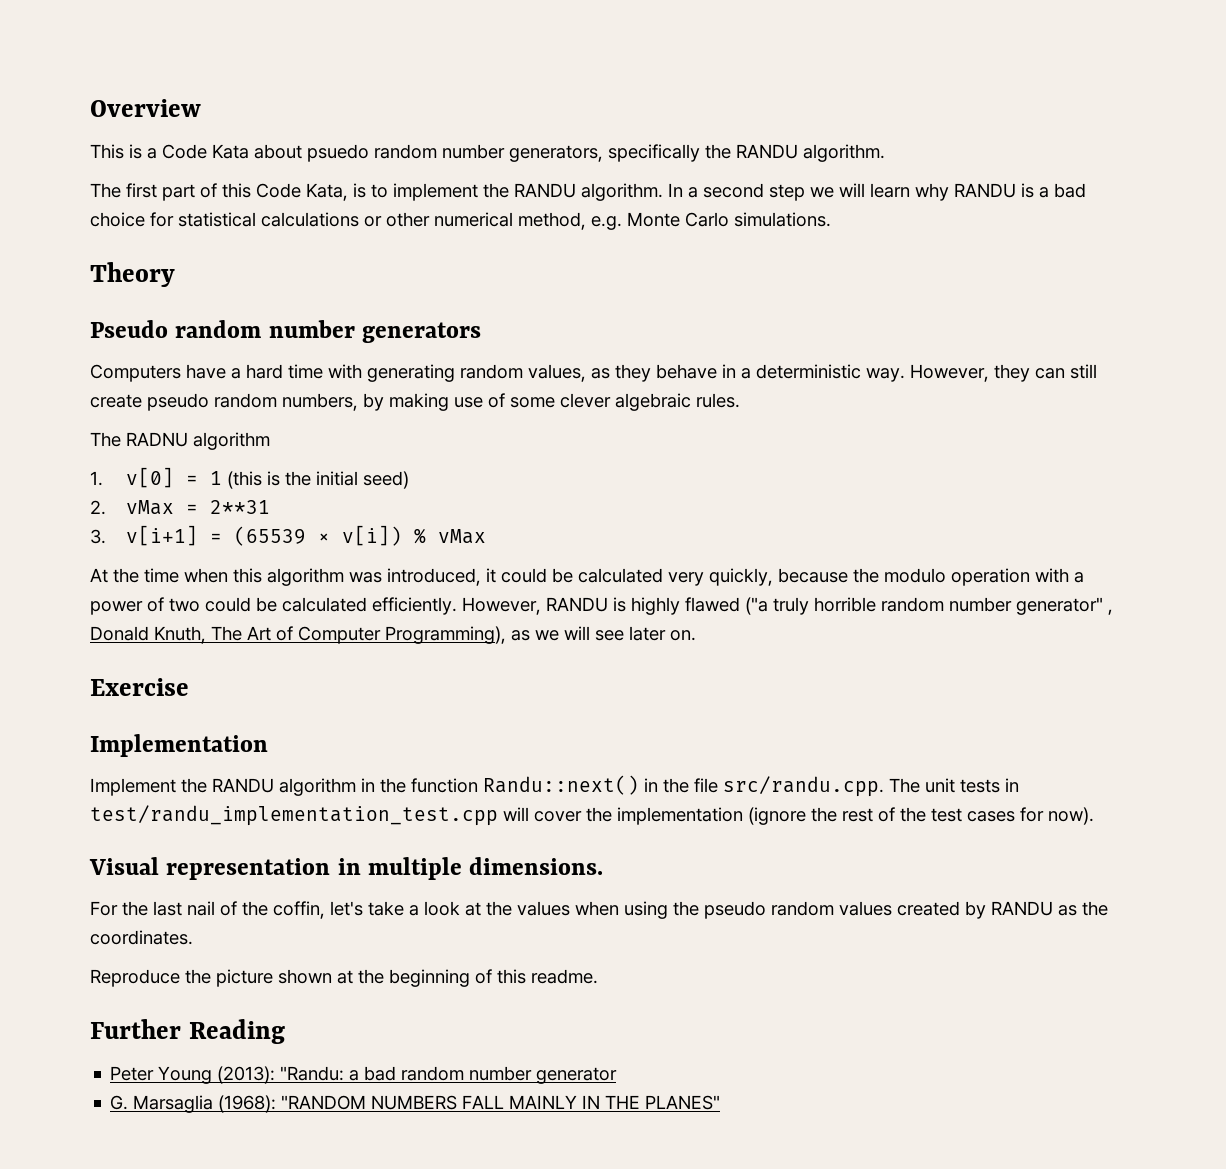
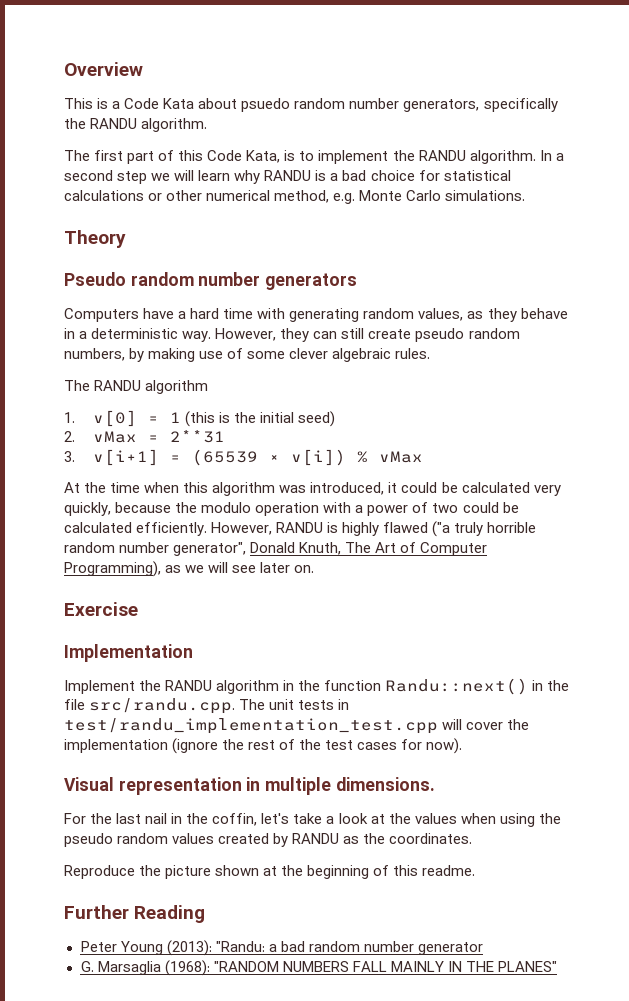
[126,432,188,447] RADNU -> [94,380,142,391] RANDU
[1016,597,1113,615] generator" , -> [173,542,247,556] generator",
[220,901,237,916] of -> [171,813,183,824] in

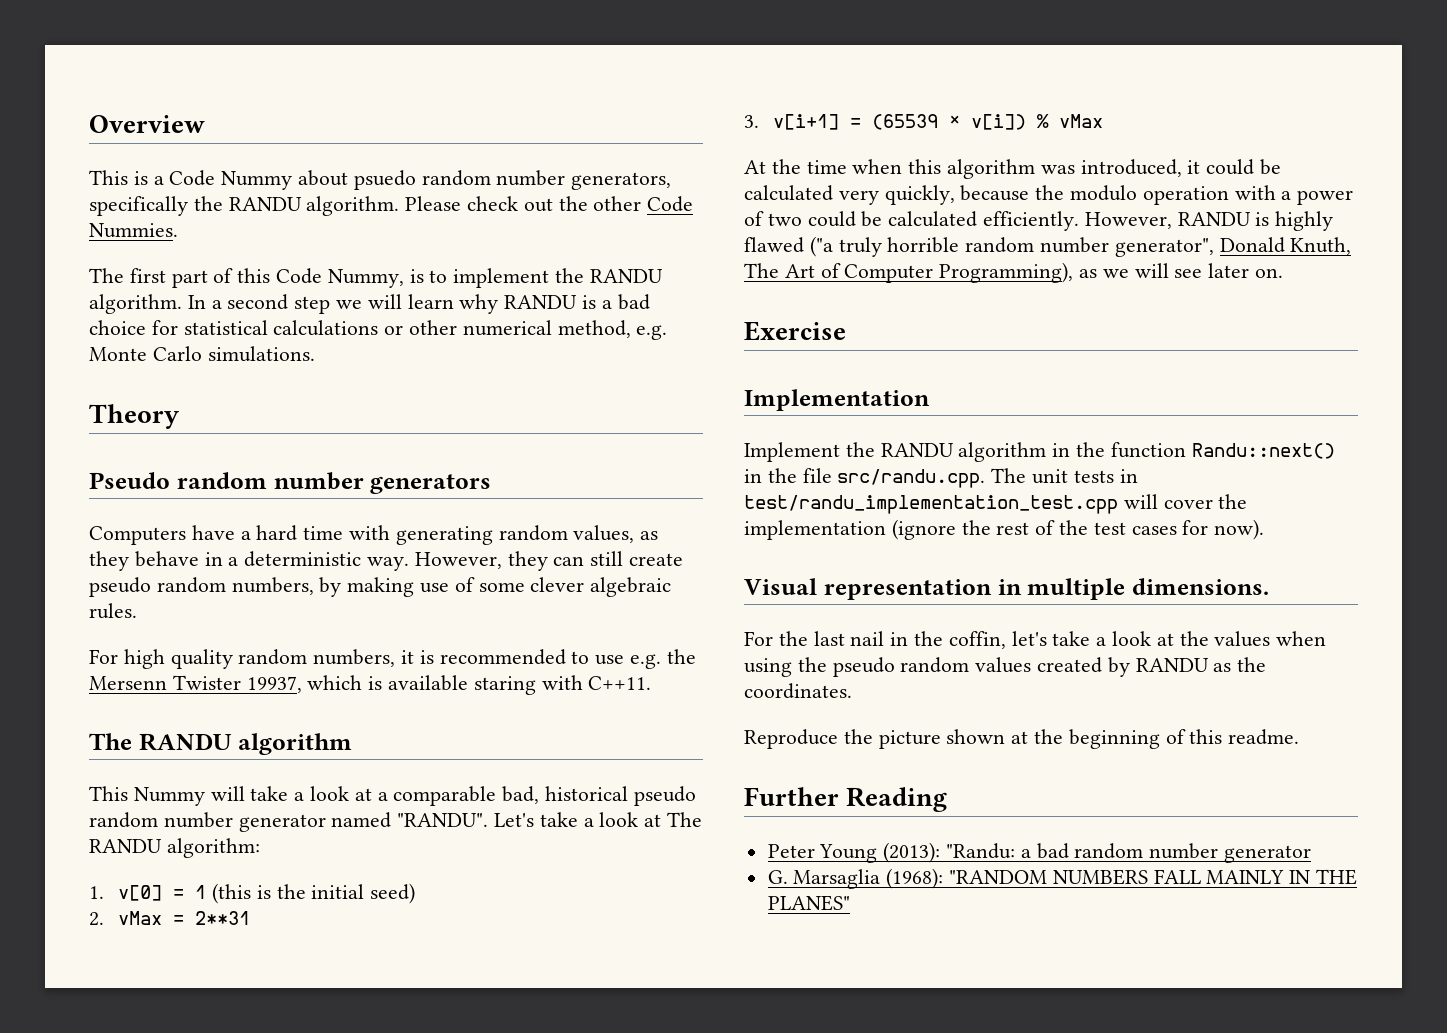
[163,98,195,109] Kata -> [221,171,293,190] Nummy
(208, 125) none -> [405,196,694,212] [89,223,178,238] Please check out the other Code Nummies.
[246,150,281,163] Kata, -> [327,269,404,288] Nummy,
[64,380,209,394] The RANDU algorithm -> [89,649,696,669] [89,675,652,695] [89,733,352,755] [89,786,696,806] [89,812,703,832] [89,838,260,858] For high quality random numbers, it is recommended to use e.g. the Mersenn Twister 19937, which is available staring with C++11. // The RANDU algorithm // This Nummy will take a look at a comparable bad, historical pseudo random number generator named "RANDU". Let's take a look at The RANDU algorithm:

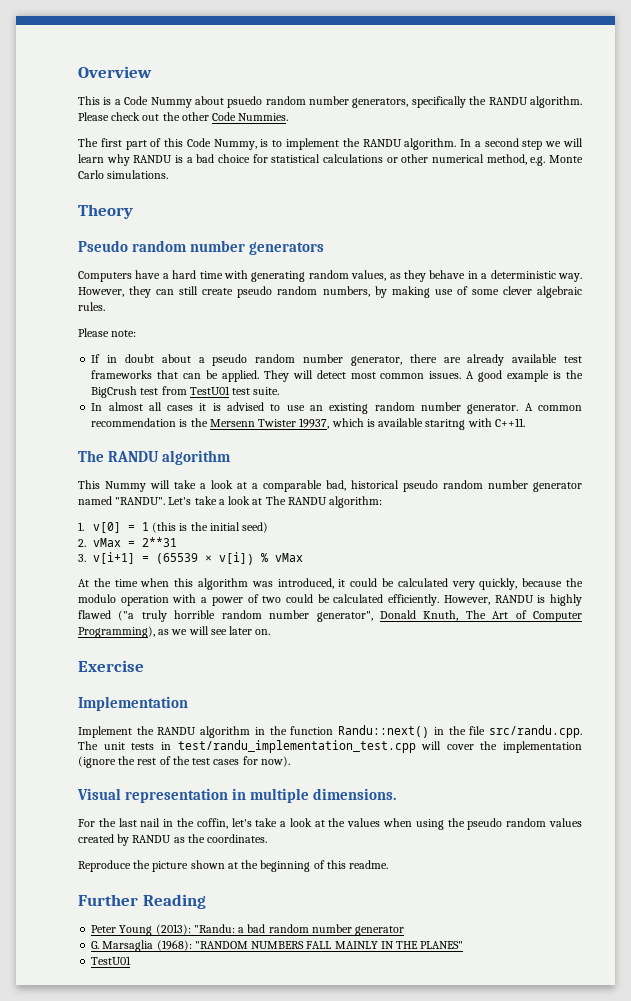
[89,649,396,669] For high quality random numbers, -> [78,328,137,337] [91,354,583,366] [91,370,584,382] [91,386,280,398] [91,402,194,411] Please note: // If in doubt about a pseudo random number generator, there are already available test frameworks that can be applied. They will detect most common issues. A good example is the BigCrush test from TestU01 test suite. // In almost all cases
[439,649,566,665] recommended -> [227,402,265,411] advised
[630,654,662,669] e.g. -> [310,402,582,414] [91,418,188,427] an existing random number generator. A common recommendation is
[473,676,536,695] staring -> [425,419,466,430] staritng
(850, 903) none -> [91,956,132,965] // TestU01

